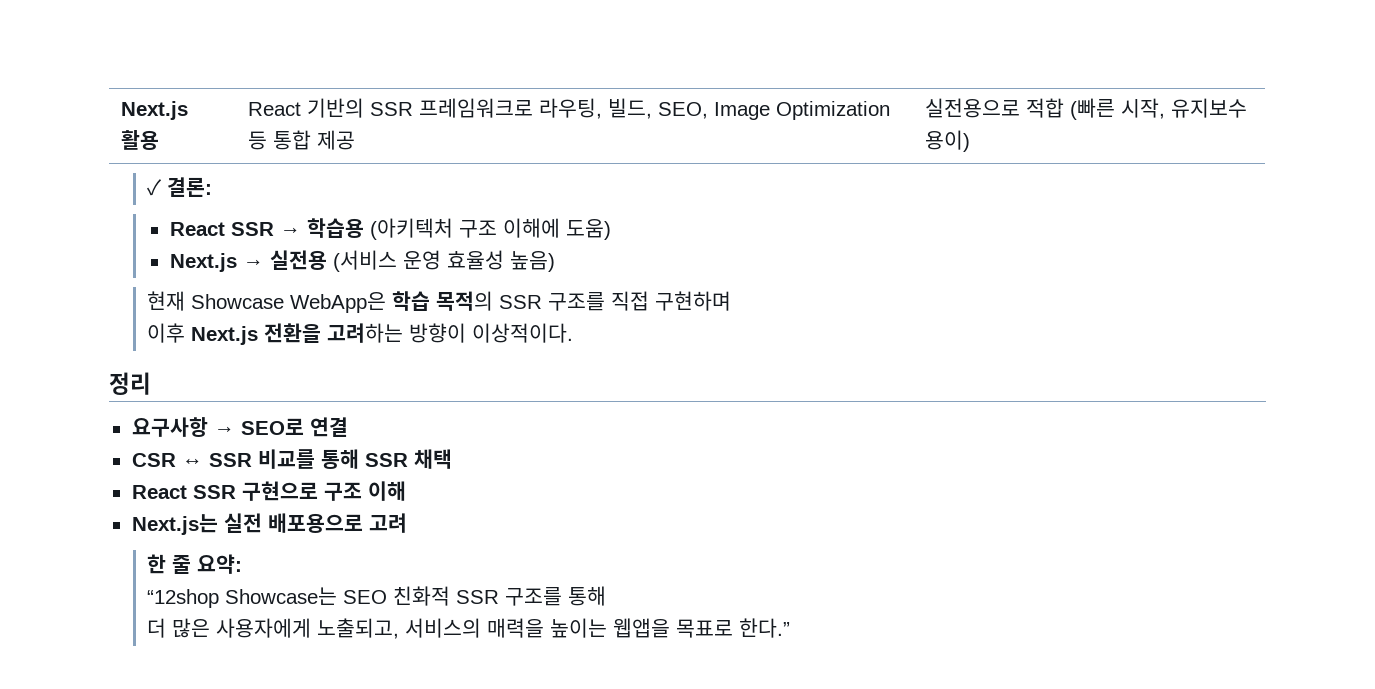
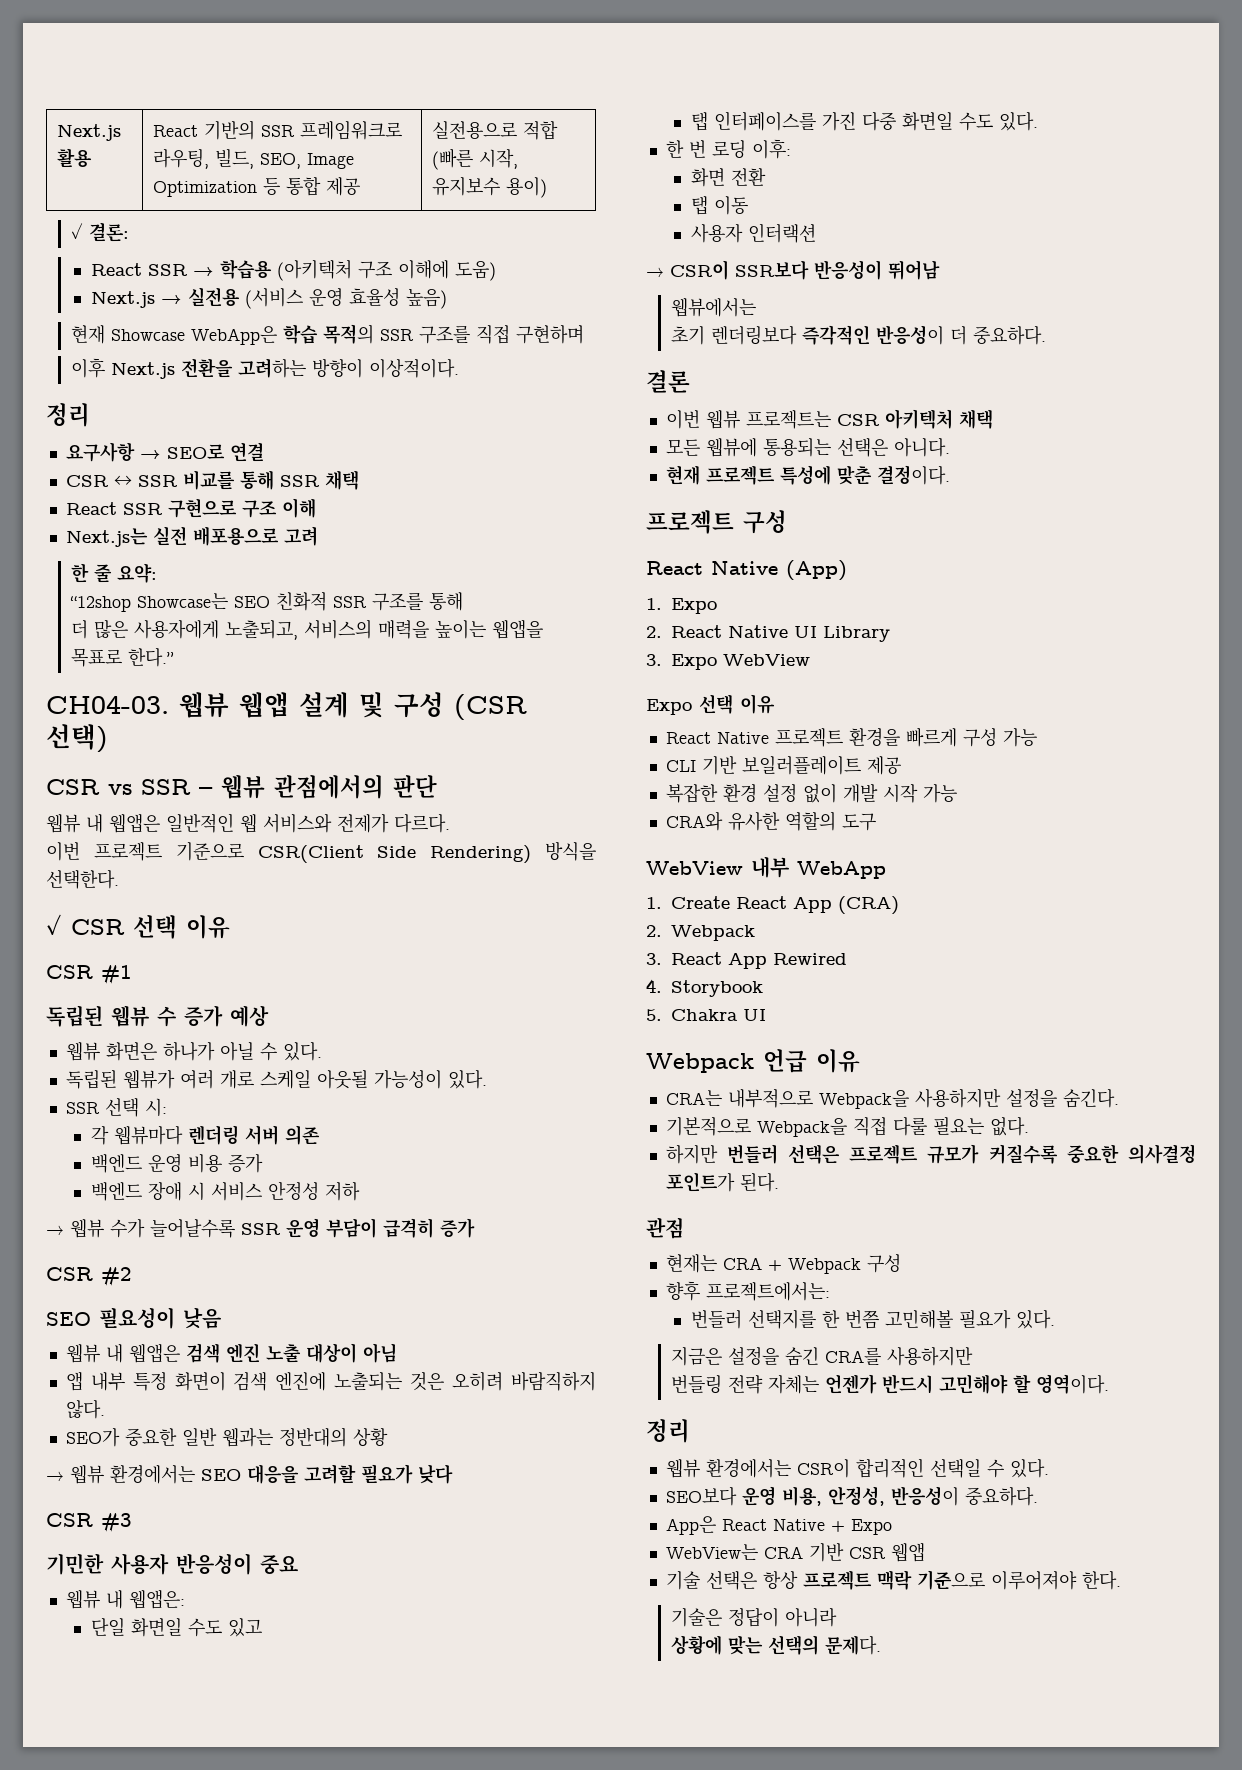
(790, 628) none -> [46,692,527,720] [46,724,108,753] [46,774,437,799] [46,813,450,833] [46,841,596,864] [46,869,119,889] [46,914,230,939] [46,965,132,984] [46,1005,269,1027] [65,1041,322,1061] [65,1069,487,1089] [65,1098,167,1117] [90,1125,320,1145] [90,1154,263,1173] [90,1181,360,1201] [46,1218,475,1238] [46,1267,132,1286] [46,1307,221,1329] [65,1343,397,1363] [65,1371,596,1391] [65,1399,105,1419] [65,1427,388,1447] [46,1464,453,1484] [46,1513,132,1532] [46,1553,298,1575] [65,1589,185,1609] [90,1618,262,1637] [690,111,1038,131] [665,139,791,159] [690,168,766,187] [690,196,748,215] [690,223,816,243] [646,260,940,280] [670,298,756,317] [670,325,1046,345] [646,370,690,393] [665,409,993,429] [665,437,950,457] [665,465,950,485] [646,510,787,534] [646,560,847,581] [646,598,717,614] [646,625,890,642] [646,654,810,670] [646,694,775,715] [665,727,1037,747] [665,756,901,775] [665,784,957,803] [665,811,876,831] [646,856,886,879] [646,896,899,915] [646,925,755,941] [646,952,847,969] [646,979,763,997] [646,1009,766,1021] [646,1049,860,1073] [665,1088,1119,1109] [665,1116,1029,1137] [665,1144,1196,1164] [665,1172,779,1192] [646,1217,684,1239] [665,1254,901,1274] [665,1281,830,1301] [690,1309,1055,1329] [670,1346,973,1366] [670,1374,1109,1394] [646,1419,690,1443] [665,1458,1049,1478] [665,1486,1038,1506] [665,1516,892,1535] [665,1542,925,1562] [665,1570,1121,1590] [670,1607,837,1627] [670,1635,881,1655] // CH04-03. 웹뷰 웹앱 설계 및 구성 (CSR 선택) // CSR vs SSR – 웹뷰 관점에서의 판단 // 웹뷰 내 웹앱은 일반적인 웹 서비스와 전제가 다르다. // 이번 프로젝트 기준으로 CSR(Client Side Rendering) 방식을 선택한다. // ✓ CSR 선택 이유 // CSR #1 // 독립된 웹뷰 수 증가 예상 // 웹뷰 화면은 하나가 아닐 수 있다. // 독립된 웹뷰가 여러 개로 스케일 아웃될 가능성이 있다. // SSR 선택 시: // 각 웹뷰마다 렌더링 서버 의존 // 백엔드 운영 비용 증가 // 백엔드 장애 시 서비스 안정성 저하 // → 웹뷰 수가 늘어날수록 SSR 운영 부담이 급격히 증가 // CSR #2 // SEO 필요성이 낮음 // 웹뷰 내 웹앱은 검색 엔진 노출 대상이 아님 // 앱 내부 특정 화면이 검색 엔진에 노출되는 것은 오히려 바람직하지 않다. // SEO가 중요한 일반 웹과는 정반대의 상황 // → 웹뷰 환경에서는 SEO 대응을 고려할 필요가 낮다 // CSR #3 // 기민한 사용자 반응성이 중요 // 웹뷰 내 웹앱은: // 단일 화면일 수도 있고 // 탭 인터페이스를 가진 다중 화면일 수도 있다. // 한 번 로딩 이후: // 화면 전환 // 탭 이동 // 사용자 인터랙션 // → CSR이 SSR보다 반응성이 뛰어남 // 웹뷰에서는 // 초기 렌더링보다 즉각적인 반응성이 더 중요하다. // 결론 // 이번 웹뷰 프로젝트는 CSR 아키텍처 채택 // 모든 웹뷰에 통용되는 선택은 아니다. // 현재 프로젝트 특성에 맞춘 결정이다. // 프로젝트 구성 // React Native (App) // 1. Expo // 2. React Native UI Library // 3. Expo WebView // Expo 선택 이유 // React Native 프로젝트 환경을 빠르게 구성 가능 // CLI 기반 보일러플레이트 제공 // 복잡한 환경 설정 없이 개발 시작 가능 // CRA와 유사한 역할의 도구 // WebView 내부 WebApp // 1. Create React App (CRA) // 2. Webpack // 3. React App Rewired // 4. Storybook // 5. Chakra UI // Webpack 언급 이유 // CRA는 내부적으로 Webpack을 사용하지만 설정을 숨긴다. // 기본적으로 Webpack을 직접 다룰 필요는 없다. // 하지만 번들러 선택은 프로젝트 규모가 커질수록 중요한 의사결정 포인트가 된다. // 관점 // 현재는 CRA + Webpack 구성 // 향후 프로젝트에서는: // 번들러 선택지를 한 번쯤 고민해볼 필요가 있다. // 지금은 설정을 숨긴 CRA를 사용하지만 // 번들링 전략 자체는 언젠가 반드시 고민해야 할 영역이다. // 정리 // 웹뷰 환경에서는 CSR이 합리적인 선택일 수 있다. // SEO보다 운영 비용, 안정성, 반응성이 중요하다. // App은 React Native + Expo // WebView는 CRA 기반 CSR 웹앱 // 기술 선택은 항상 프로젝트 맥락 기준으로 이루어져야 한다. // 기술은 정답이 아니라 // 상황에 맞는 선택의 문제다.

